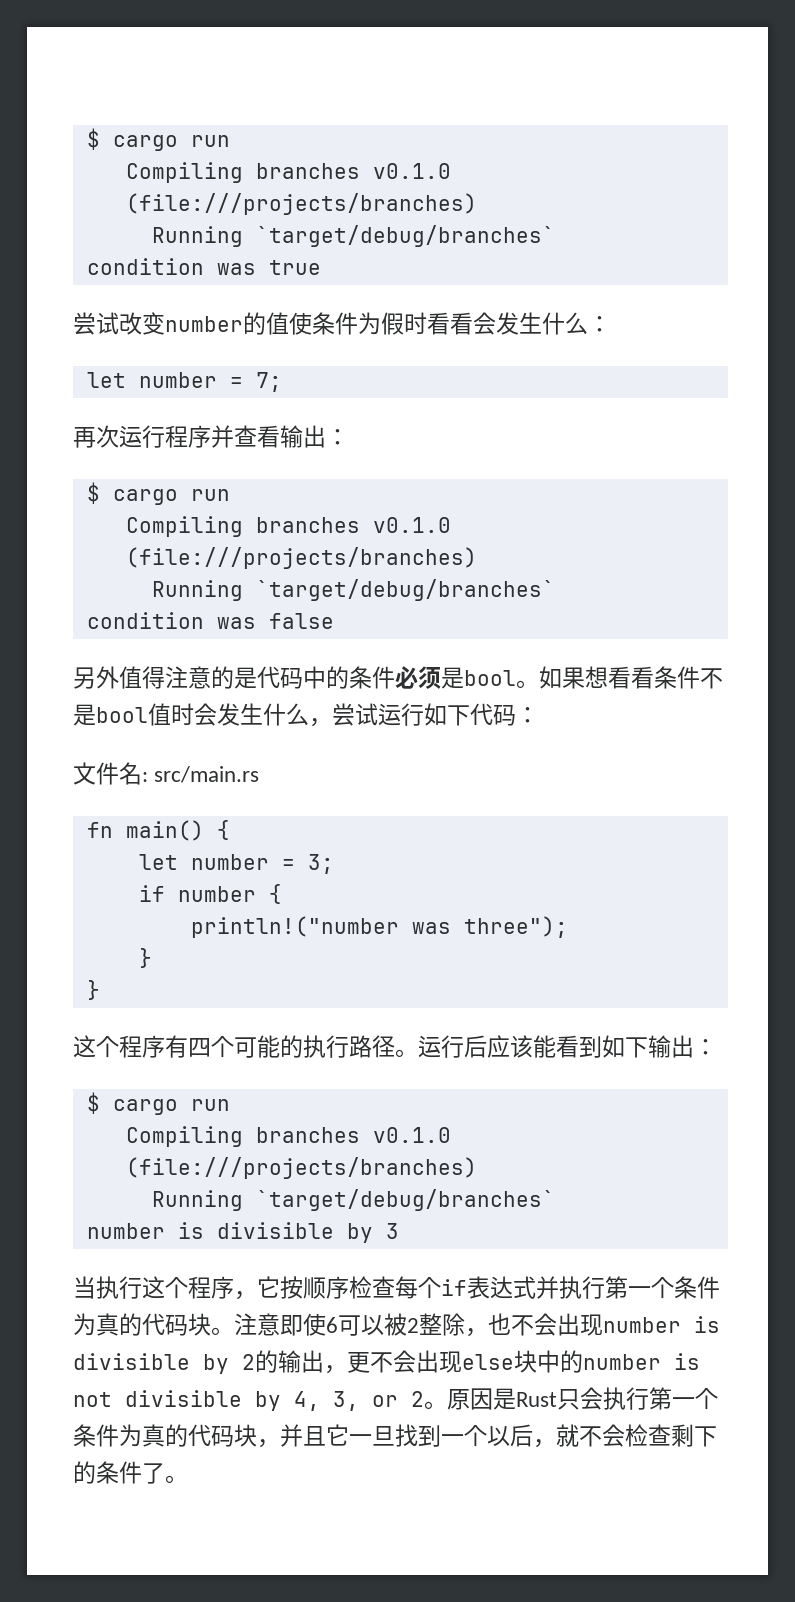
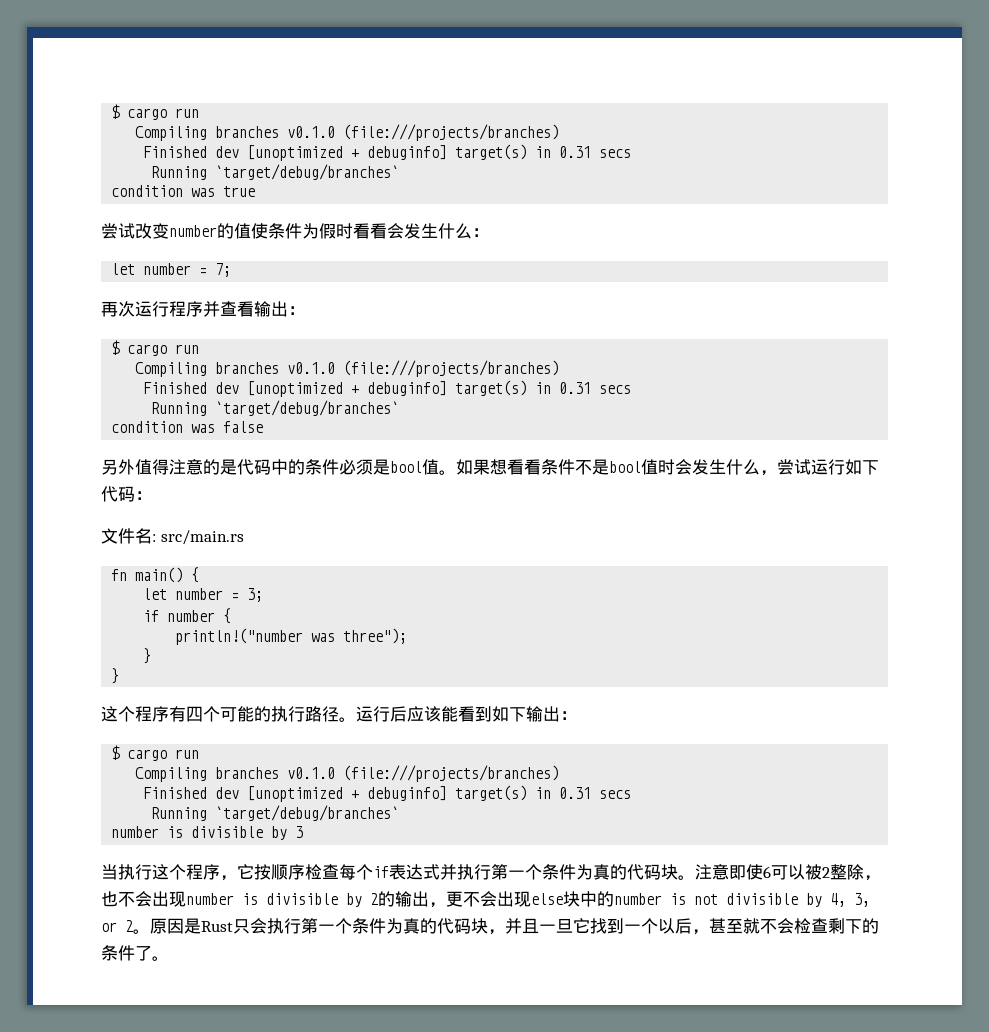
[86,128,230,151] [125,162,451,183] [125,193,477,215] $ cargo run // Compiling branches v0.1.0 (file:///projects/branches) -> [111,104,200,120] [135,124,560,141] [143,144,632,161] $ cargo run // Compiling branches v0.1.0 (file:///projects/branches) // Finished dev [unoptimized + debuginfo] target(s) in 0.31 secs
(477, 558) none -> [143,380,632,397] // Finished dev [unoptimized + debuginfo] target(s) in 0.31 secs
(516, 678) none -> [422,459,439,475] 值
(477, 1168) none -> [143,785,632,802] // Finished dev [unoptimized + debuginfo] target(s) in 0.31 secs
[326,1424,395,1446] 它一旦 -> [539,918,590,933] 一旦它
(556, 1443) none -> [709,918,743,934] 甚至

